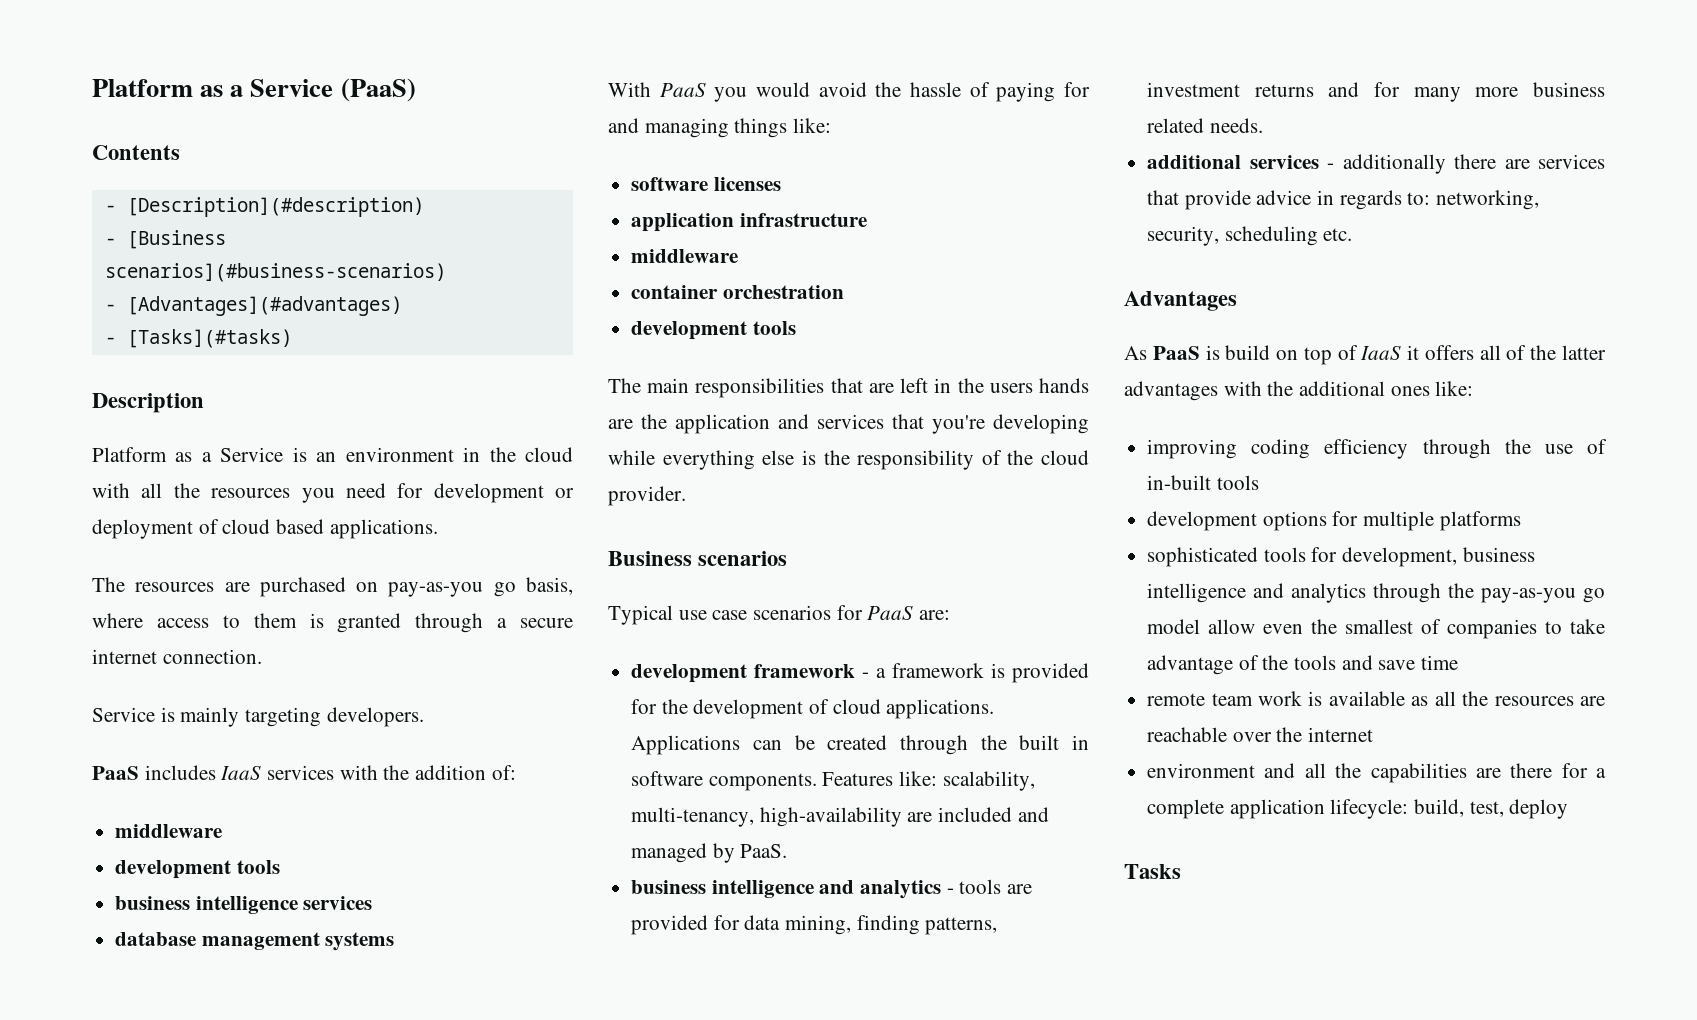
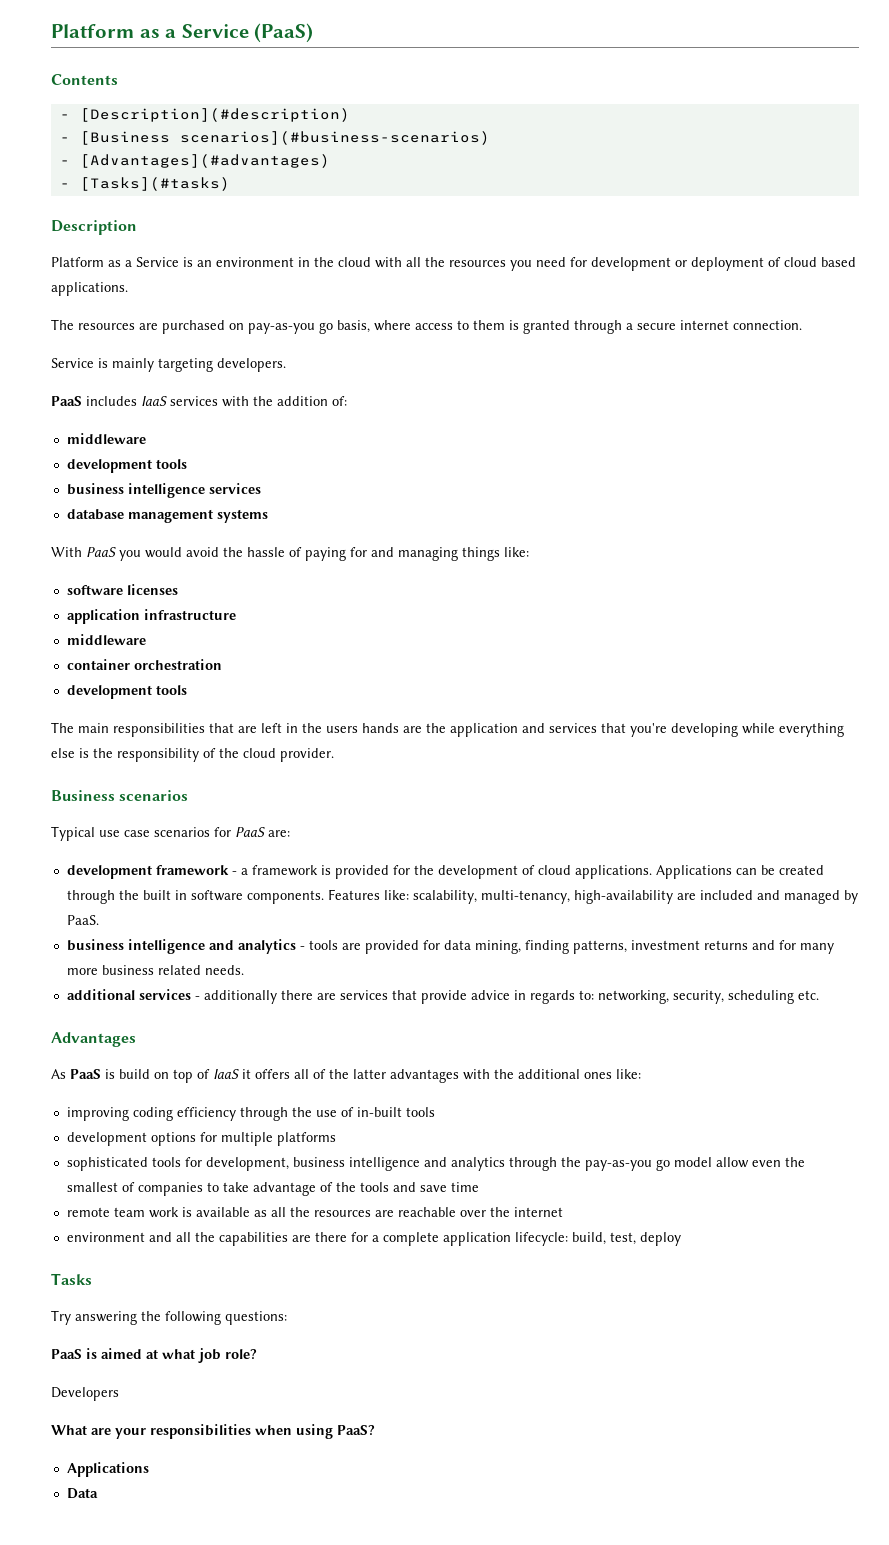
(1181, 871) none -> [51,1310,287,1325] [51,1348,257,1363] [51,1387,119,1401] [51,1424,375,1439] [66,1462,149,1477] [66,1488,98,1499] // Try answering the following questions: // PaaS is aimed at what job role? // Developers // What are your responsibilities when using PaaS? // Applications // Data

